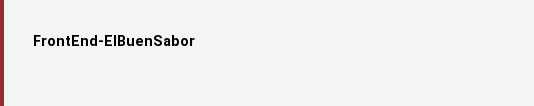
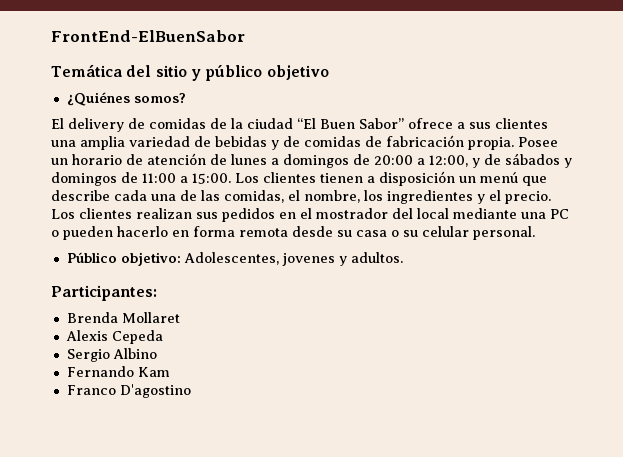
(195, 40) none -> [51,64,329,81] [66,92,186,106] [51,118,548,132] [51,135,558,150] [51,153,572,168] [51,171,547,186] [51,190,551,204] [51,208,569,222] [51,226,535,240] [66,252,403,266] [51,285,157,301] [66,312,180,323] [65,330,163,344] [66,348,157,362] [66,366,170,377] [66,384,191,398] // Temática del sitio y público objetivo // ¿Quiénes somos? // El delivery de comidas de la ciudad “El Buen Sabor” ofrece a sus clientes una amplia variedad de bebidas y de comidas de fabricación propia. Posee un horario de atención de lunes a domingos de 20:00 a 12:00, y de sábados y domingos de 11:00 a 15:00. Los clientes tienen a disposición un menú que describe cada una de las comidas, el nombre, los ingredientes y el precio. Los clientes realizan sus pedidos en el mostrador del local mediante una PC o pueden hacerlo en forma remota desde su casa o su celular personal. // Público objetivo: Adolescentes, jovenes y adultos. // Participantes: // Brenda Mollaret // Alexis Cepeda // Sergio Albino // Fernando Kam // Franco D'agostino

